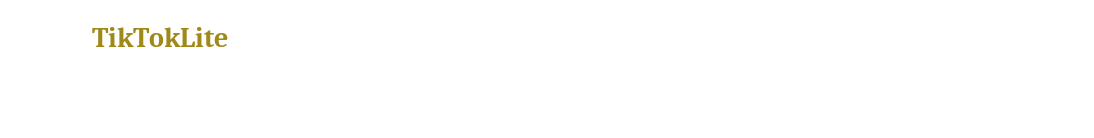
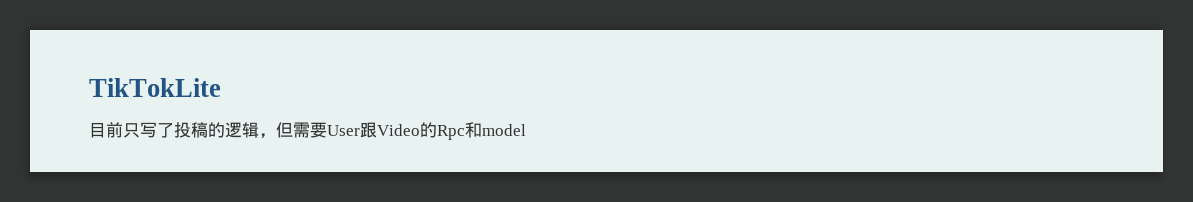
(228, 37) none -> [89,122,526,140] // 目前只写了投稿的逻辑，但需要User跟Video的Rpc和model

